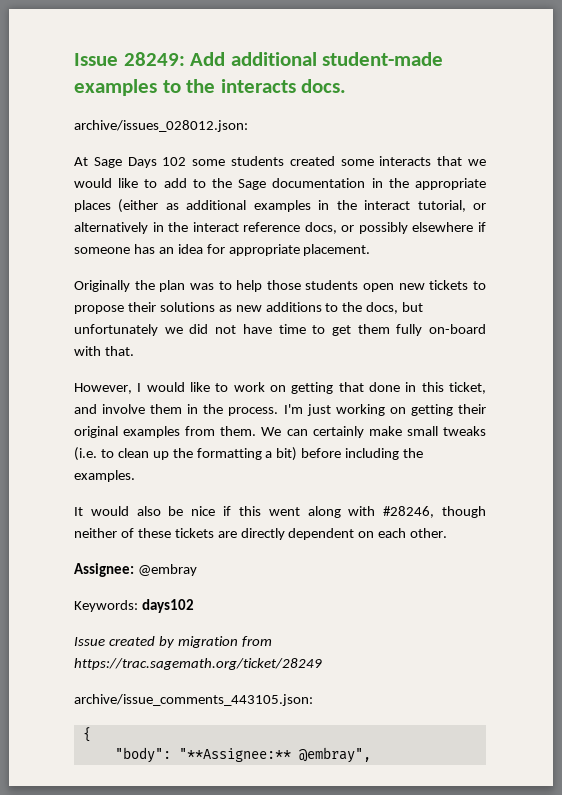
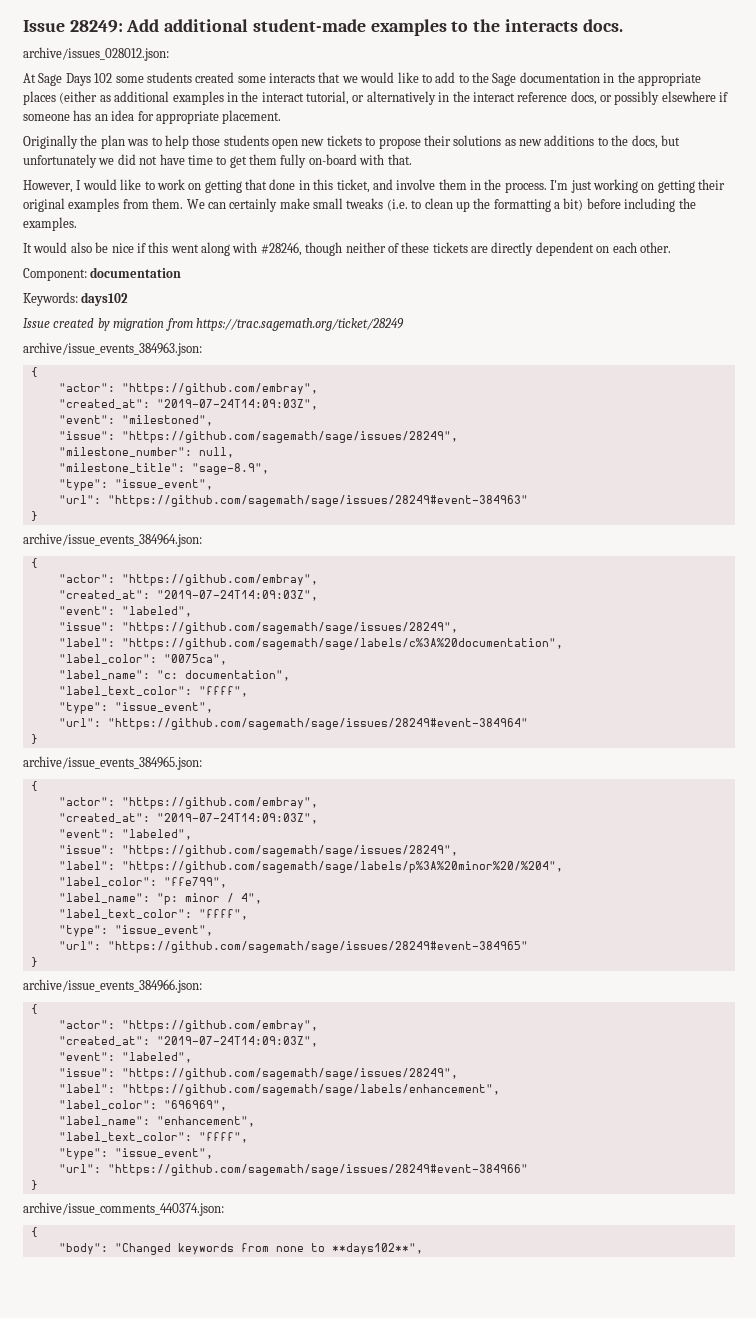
[74,563,197,577] Assignee: @embray -> [23,267,182,281] Component: documentation
[74,694,313,706] [82,727,91,742] [114,747,371,763] archive/issue_comments_443105.json: // { // "body": "**Assignee:** @embray", -> [23,342,202,356] [30,367,38,377] [58,383,318,395] [58,399,318,410] [58,415,213,426] [58,431,458,443] [58,447,234,458] [58,463,269,475] [58,479,213,491] [58,495,528,507] [30,511,38,521] [23,533,202,547] [30,558,38,568] [58,574,318,586] [58,590,318,601] [58,606,192,617] [58,622,458,634] [58,638,563,650] [58,654,227,665] [58,670,290,681] [58,686,248,697] [58,702,213,714] [58,718,528,730] [30,734,38,744] [23,756,202,770] [30,781,38,791] [58,797,318,809] [58,813,318,824] [58,829,192,840] [58,845,458,857] [58,861,563,873] [58,877,227,888] [58,893,262,905] [58,909,248,920] [58,925,213,937] [58,941,528,953] [30,957,38,967] [23,979,202,993] [30,1004,38,1014] [58,1020,318,1032] [58,1036,318,1047] [58,1052,192,1063] [58,1068,458,1080] [58,1084,500,1096] [58,1100,227,1111] [58,1116,255,1127] [58,1132,248,1143] [58,1148,213,1160] [58,1164,528,1176] [30,1180,38,1190] [23,1202,224,1216] [30,1227,38,1237] [58,1243,423,1255] archive/issue_events_384963.json: // { // "actor": "https://github.com/embray", // "created_at": "2019-07-24T14:09:03Z", // "event": "milestoned", // "issue": "https://github.com/sagemath/sage/issues/28249", // "milestone_number": null, // "milestone_title": "sage-8.9", // "type": "issue_event", // "url": "https://github.com/sagemath/sage/issues/28249#event-384963" // } // archive/issue_events_384964.json: // { // "actor": "https://github.com/embray", // "created_at": "2019-07-24T14:09:03Z", // "event": "labeled", // "issue": "https://github.com/sagemath/sage/issues/28249", // "label": "https://github.com/sagemath/sage/labels/c%3A%20documentation", // "label_color": "0075ca", // "label_name": "c: documentation", // "label_text_color": "ffff", // "type": "issue_event", // "url": "https://github.com/sagemath/sage/issues/28249#event-384964" // } // archive/issue_events_384965.json: // { // "actor": "https://github.com/embray", // "created_at": "2019-07-24T14:09:03Z", // "event": "labeled", // "issue": "https://github.com/sagemath/sage/issues/28249", // "label": "https://github.com/sagemath/sage/labels/p%3A%20minor%20/%204", // "label_color": "ffe799", // "label_name": "p: minor / 4", // "label_text_color": "ffff", // "type": "issue_event", // "url": "https://github.com/sagemath/sage/issues/28249#event-384965" // } // archive/issue_events_384966.json: // { // "actor": "https://github.com/embray", // "created_at": "2019-07-24T14:09:03Z", // "event": "labeled", // "issue": "https://github.com/sagemath/sage/issues/28249", // "label": "https://github.com/sagemath/sage/labels/enhancement", // "label_color": "696969", // "label_name": "enhancement", // "label_text_color": "ffff", // "type": "issue_event", // "url": "https://github.com/sagemath/sage/issues/28249#event-384966" // } // archive/issue_comments_440374.json: // { // "body": "Changed keywords from none to **days102**",

